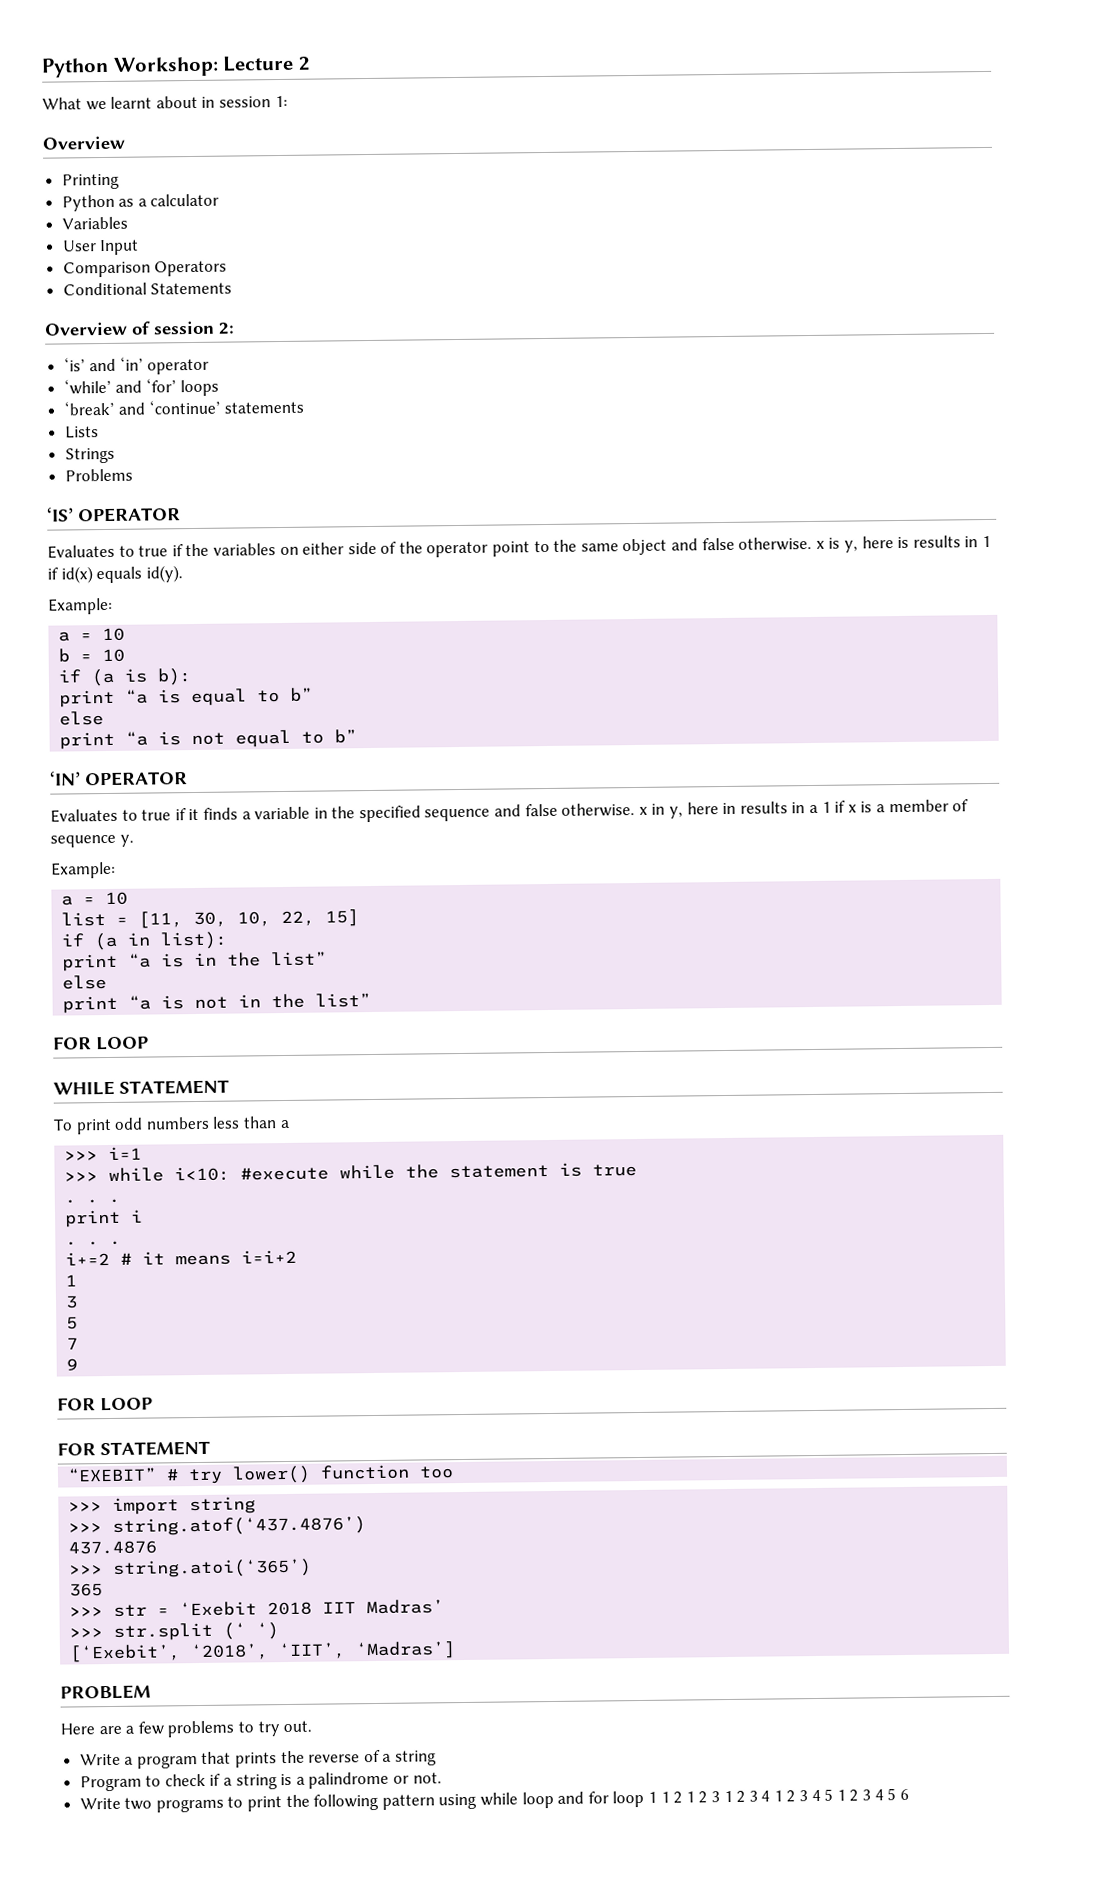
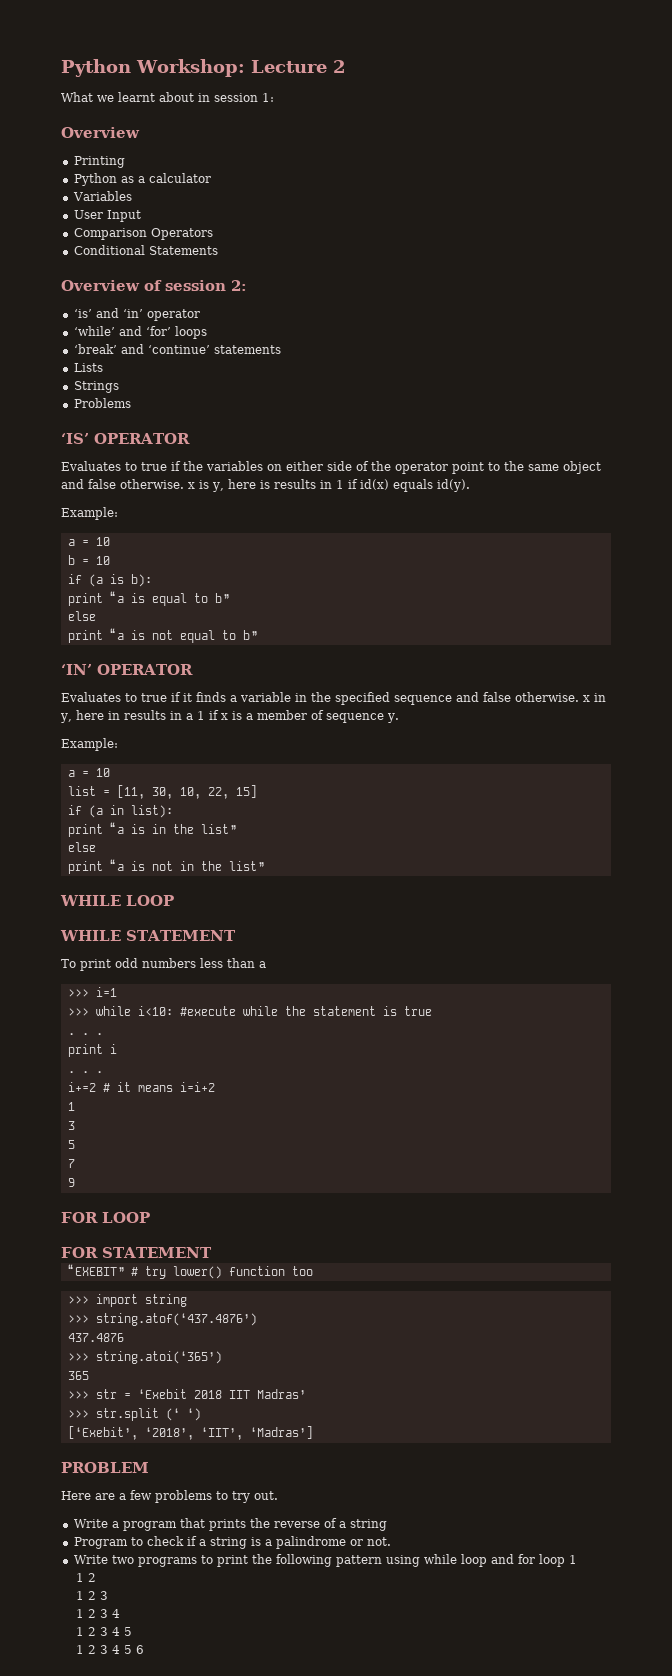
[53,1036,92,1050] FOR -> [60,895,121,906] WHILE
[660,1788,834,1804] 1 2 1 2 3 1 2 3 4 1 2 3 4 5 -> [76,1573,97,1582] [76,1591,109,1600] [76,1609,121,1618] [76,1627,133,1636] // 1 2 // 1 2 3 // 1 2 3 4 // 1 2 3 4 5 //

